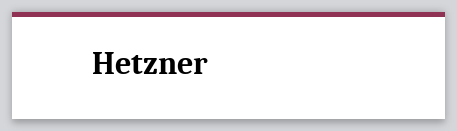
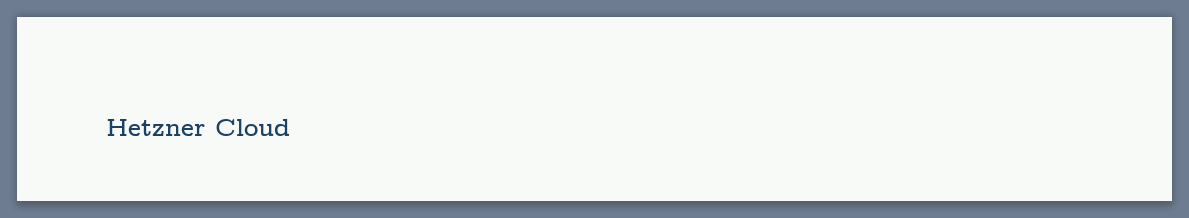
(208, 63) none -> [215,119,290,136] Cloud

